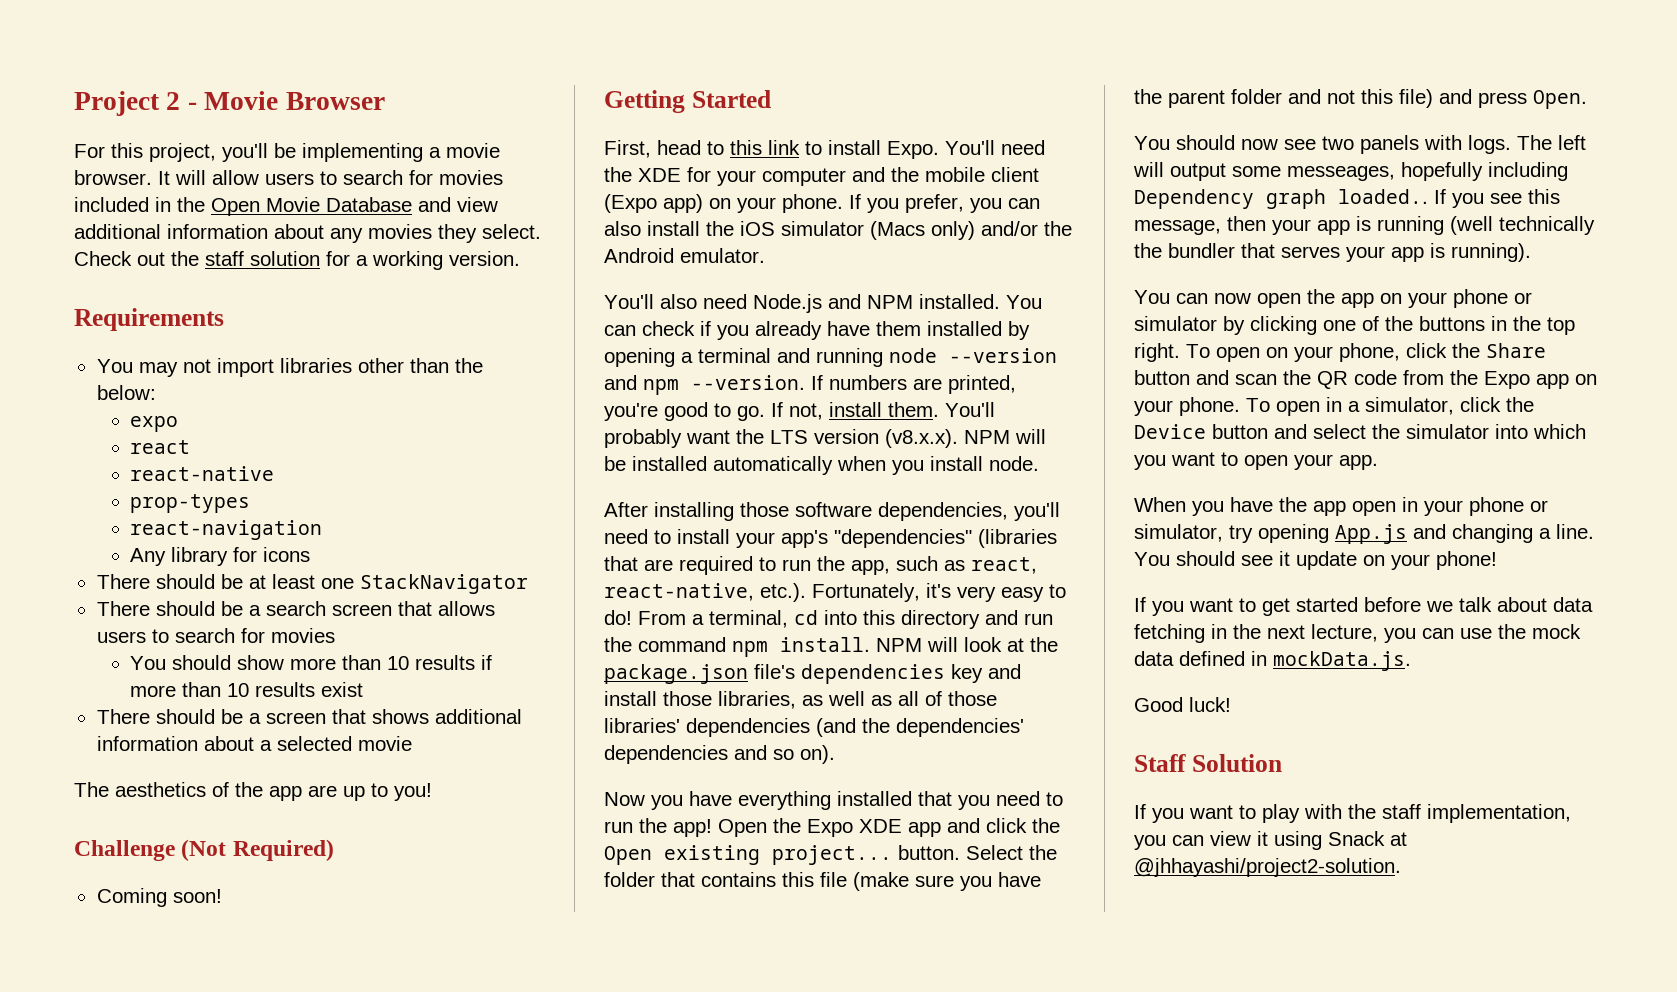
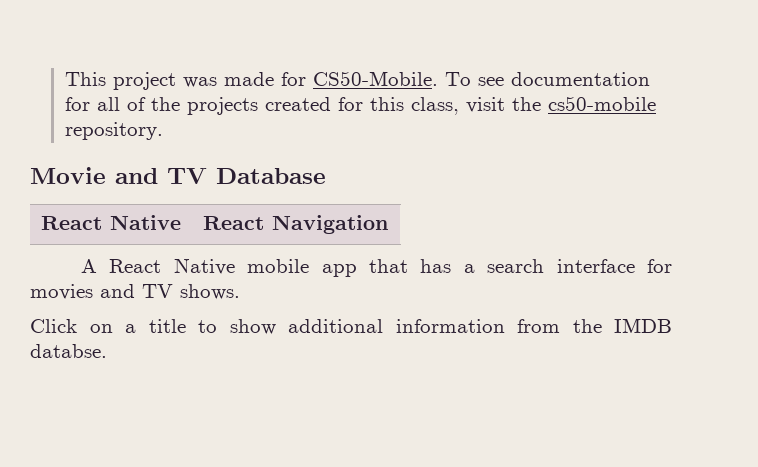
[74,91,385,116] [74,143,500,162] [74,170,503,185] [74,197,498,216] [74,224,541,243] [74,251,520,270] [74,308,224,331] [96,358,483,377] [96,385,156,400] [129,416,178,432] [129,440,190,454] [129,466,274,481] [129,494,250,513] [129,520,322,540] [129,547,310,566] [96,574,528,594] [96,601,495,616] [96,628,335,643] [129,655,492,670] [129,682,363,697] [96,709,522,724] [96,736,412,751] [74,782,432,801] [74,839,334,861] [96,888,222,907] [604,90,771,113] [604,140,1045,159] [604,167,1039,186] [604,194,1040,213] [604,221,1072,240] [604,248,765,263] [604,294,1042,313] [604,321,1030,340] [604,348,1057,367] [604,375,1016,395] [604,402,995,421] [604,429,1046,448] [604,456,1039,475] [604,502,1060,521] [604,529,1057,548] [604,556,1037,575] [604,583,1066,602] [604,610,1053,629] [604,637,1058,657] [604,664,1021,684] [604,691,997,709] [604,718,1024,737] [604,745,835,764] [604,791,1063,810] [604,818,1060,837] [604,845,1057,865] [604,872,1041,891] [1134,89,1587,109] [1134,135,1586,154] [1133,162,1568,181] [1134,189,1560,209] [1134,216,1595,235] [1134,243,1531,262] [1134,289,1532,308] [1134,316,1575,335] [1134,343,1546,362] [1134,370,1597,389] [1134,397,1534,416] [1134,424,1586,439] [1134,452,1378,470] [1134,497,1548,516] [1134,524,1594,544] [1134,551,1497,570] [1134,597,1593,616] [1134,624,1581,643] [1134,651,1411,671] [1134,697,1231,712] [1134,754,1282,772] [1134,804,1571,823] [1134,831,1407,850] [1134,858,1401,877] Project 2 - Movie Browser // For this project, you'll be implementing a movie browser. It will allow users to search for movies included in the Open Movie Database and view additional information about any movies they select. Check out the staff solution for a working version. // Requirements // You may not import libraries other than the below: // expo // react // react-native // prop-types // react-navigation // Any library for icons // There should be at least one StackNavigator // There should be a search screen that allows users to search for movies // You should show more than 10 results if more than 10 results exist // There should be a screen that shows additional information about a selected movie // The aesthetics of the app are up to you! // Challenge (Not Required) // Coming soon! // Getting Started // First, head to this link to install Expo. You'll need the XDE for your computer and the mobile client (Expo app) on your phone. If you prefer, you can also install the iOS simulator (Macs only) and/or the Android emulator. // You'll also need Node.js and NPM installed. You can check if you already have them installed by opening a terminal and running node --version and npm --version. If numbers are printed, you're good to go. If not, install them. You'll probably want the LTS version (v8.x.x). NPM will be installed automatically when you install node. // After installing those software dependencies, you'll need to install your app's "dependencies" (libraries that are required to run the app, such as react, react-native, etc.). Fortunately, it's very easy to do! From a terminal, cd into this directory and run the command npm install. NPM will look at the package.json file's dependencies key and install those libraries, as well as all of those libraries' dependencies (and the dependencies' dependencies and so on). // Now you have everything installed that you need to run the app! Open the Expo XDE app and click the Open existing project... button. Select the folder that contains this file (make sure you have the parent folder and not this file) and press Open. // You should now see two panels with logs. The left will output some messeages, hopefully including Dependency graph loaded.. If you see this message, then your app is running (well technically the bundler that serves your app is running). // You can now open the app on your phone or simulator by clicking one of the buttons in the top right. To open on your phone, click the Share button and scan the QR code from the Expo app on your phone. To open in a simulator, click the Device button and select the simulator into which you want to open your app. // When you have the app open in your phone or simulator, try opening App.js and changing a line. You should see it update on your phone! // If you want to get started before we talk about data fetching in the next lecture, you can use the mock data defined in mockData.js. // Good luck! // Staff Solution // If you want to play with the staff implementation, you can view it using Snack at @jhhayashi/project2-solution. -> [65,71,651,90] [65,96,657,115] [65,122,164,140] [30,167,326,184] [41,215,182,230] [203,215,389,234] [80,258,672,277] [30,284,240,300] [30,318,672,335] [30,344,107,358] This project was made for CS50-Mobile. To see documentation for all of the projects created for this class, visit the cs50-mobile repository. // Movie and TV Database // React Native | React Navigation // A React Native mobile app that has a search interface for movies and TV shows. // Click on a title to show additional information from the IMDB databse.

